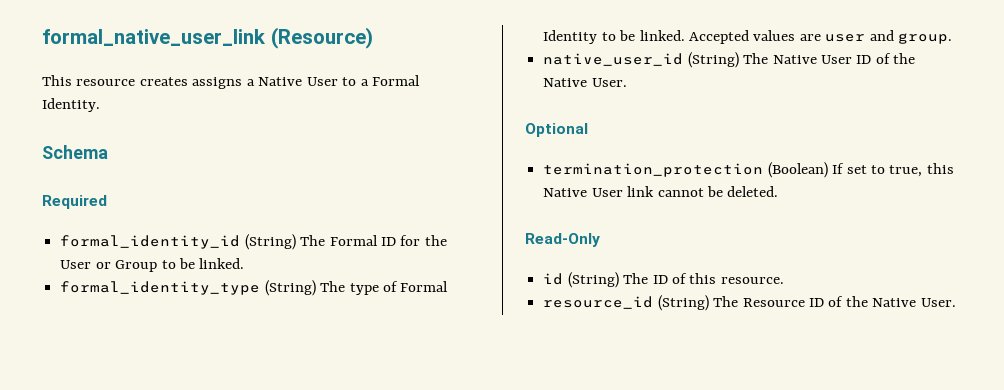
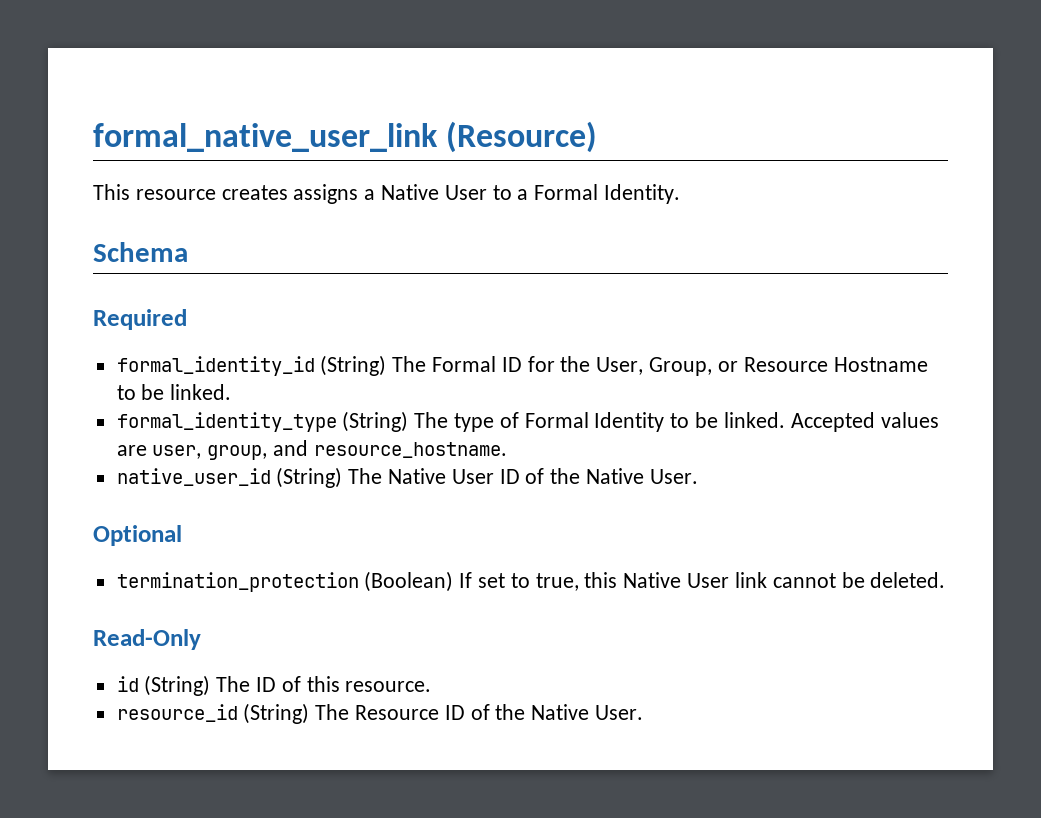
[60,260,158,272] User or Group -> [596,357,928,376] User, Group, or Resource Hostname
[825,30,953,44] user and group. -> [152,440,507,460] user, group, and resource_hostname.

